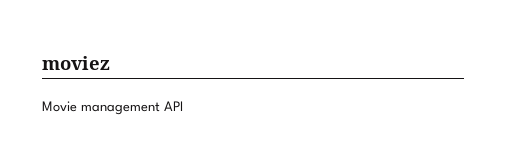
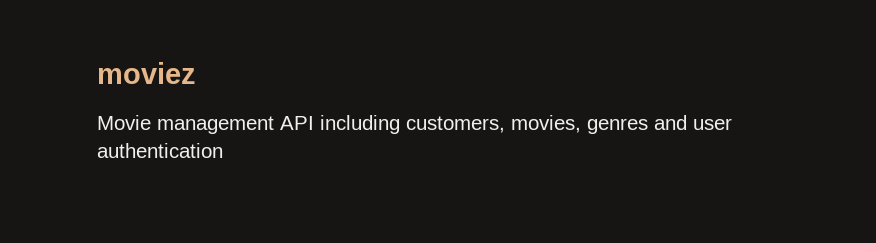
(183, 106) none -> [320,115,732,134] [97,143,223,158] including customers, movies, genres and user authentication

